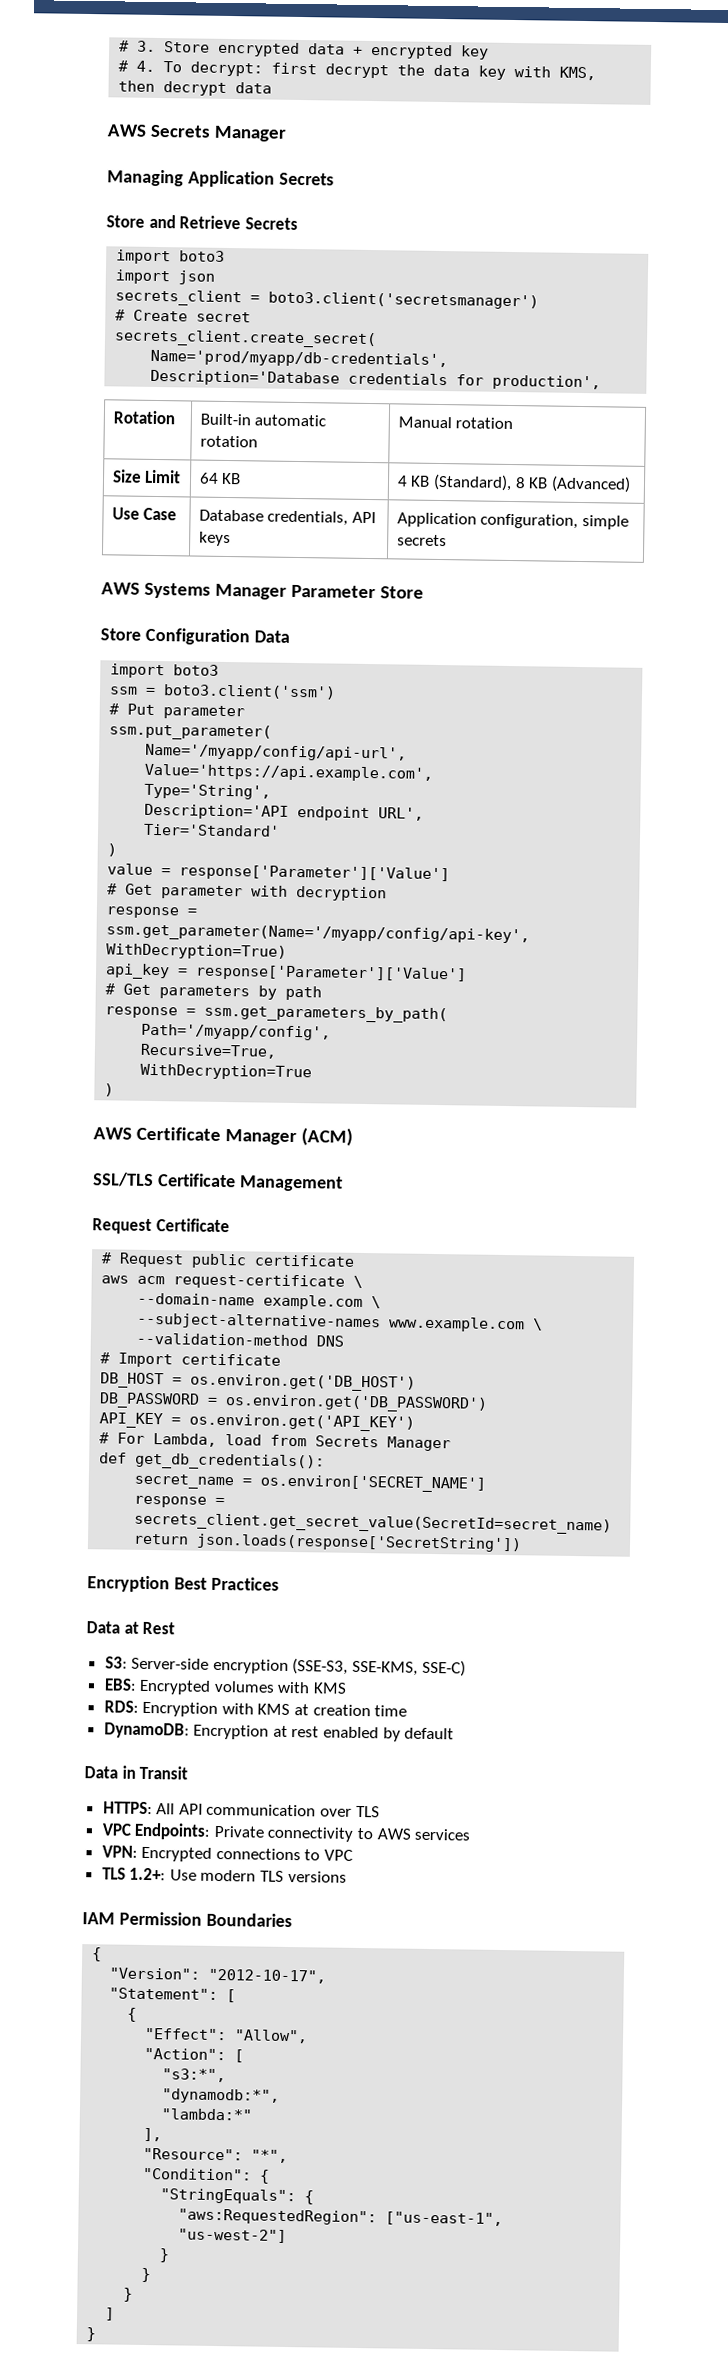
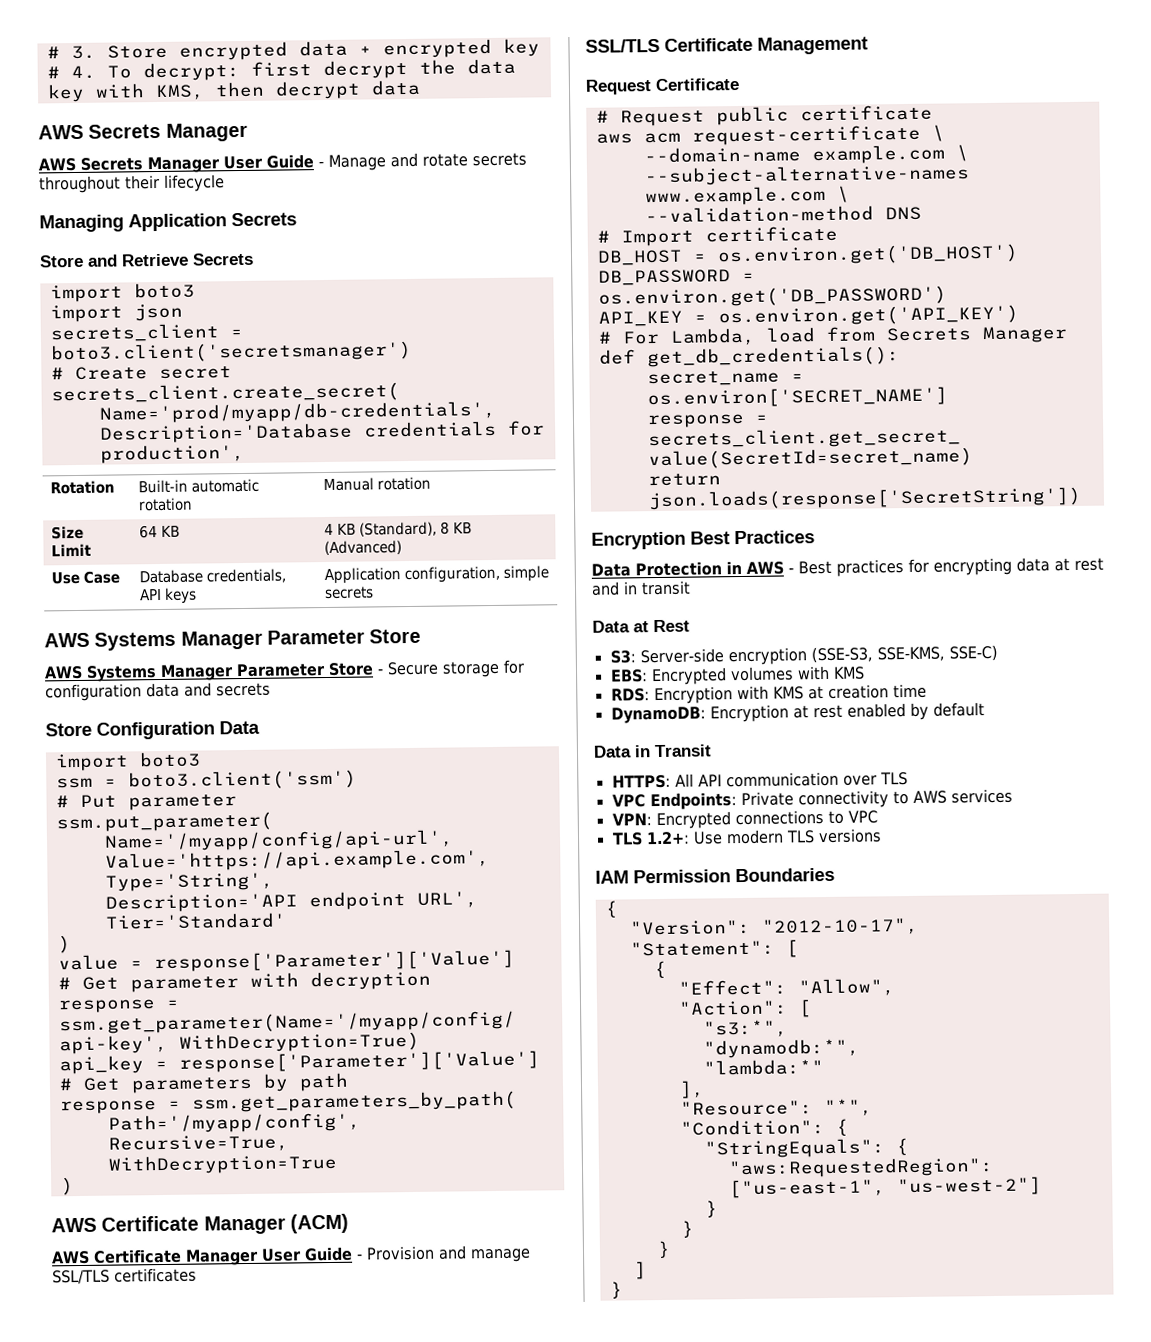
(287, 133) none -> [38,152,527,174] [39,174,225,194] // AWS Secrets Manager User Guide - Manage and rotate secrets throughout their lifecycle
(424, 592) none -> [44,659,525,682] [45,682,271,702] // AWS Systems Manager Parameter Store - Secure storage for configuration data and secrets
(353, 1136) none -> [51,1245,531,1266] [52,1267,197,1285] // AWS Certificate Manager User Guide - Provision and manage SSL/TLS certificates
(279, 1583) none -> [591,557,1104,577] [591,580,691,596] // Data Protection in AWS - Best practices for encrypting data at rest and in transit

